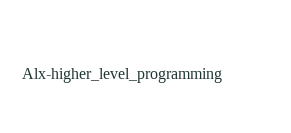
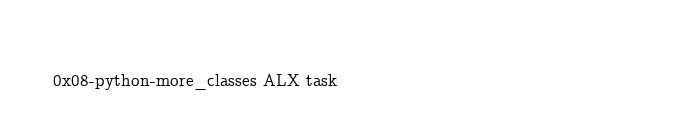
[22,68,222,83] Alx-higher_level_programming -> [53,74,337,90] 0x08-python-more_classes ALX task

